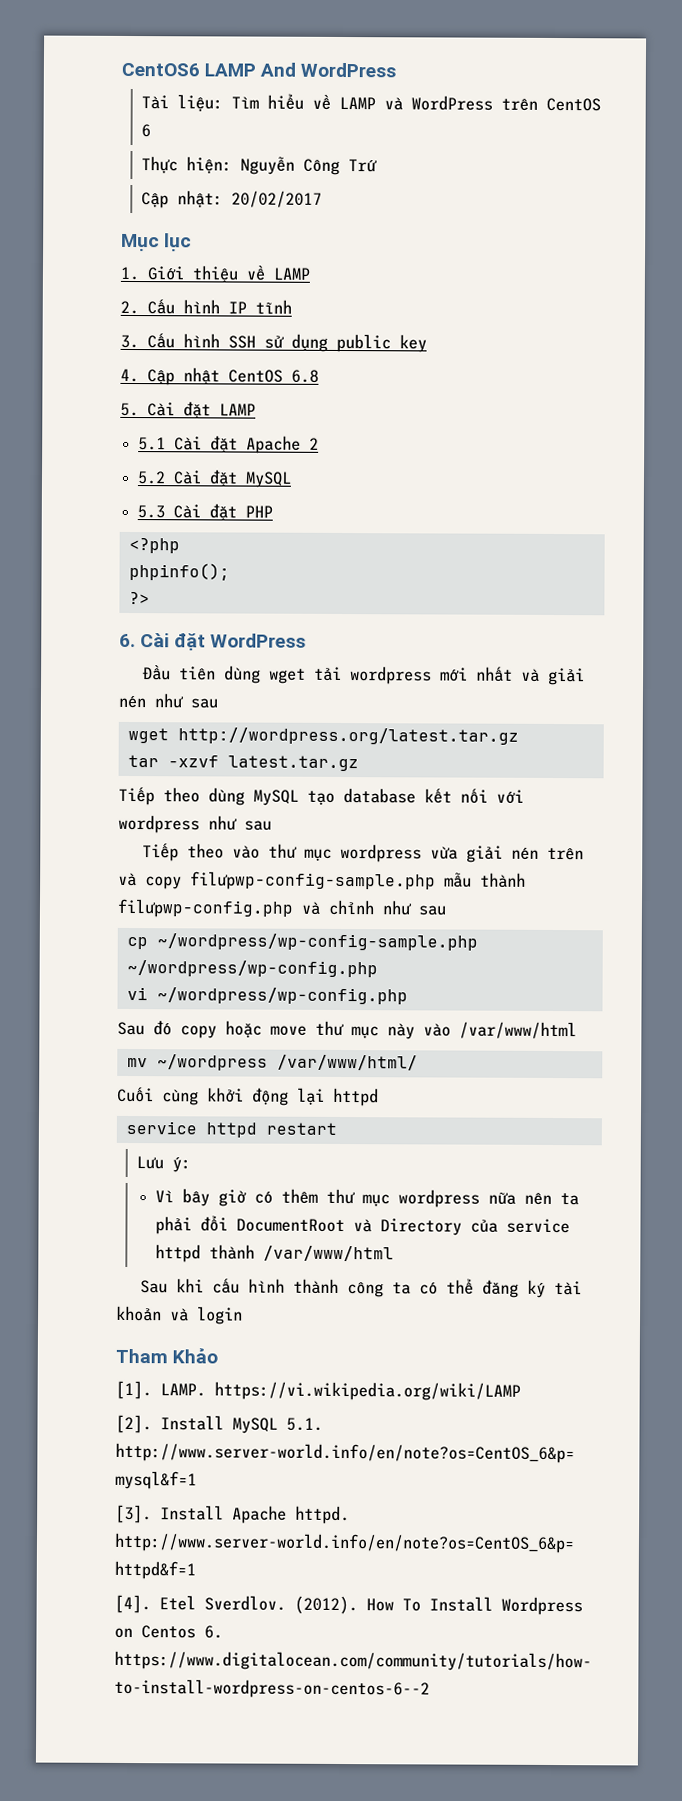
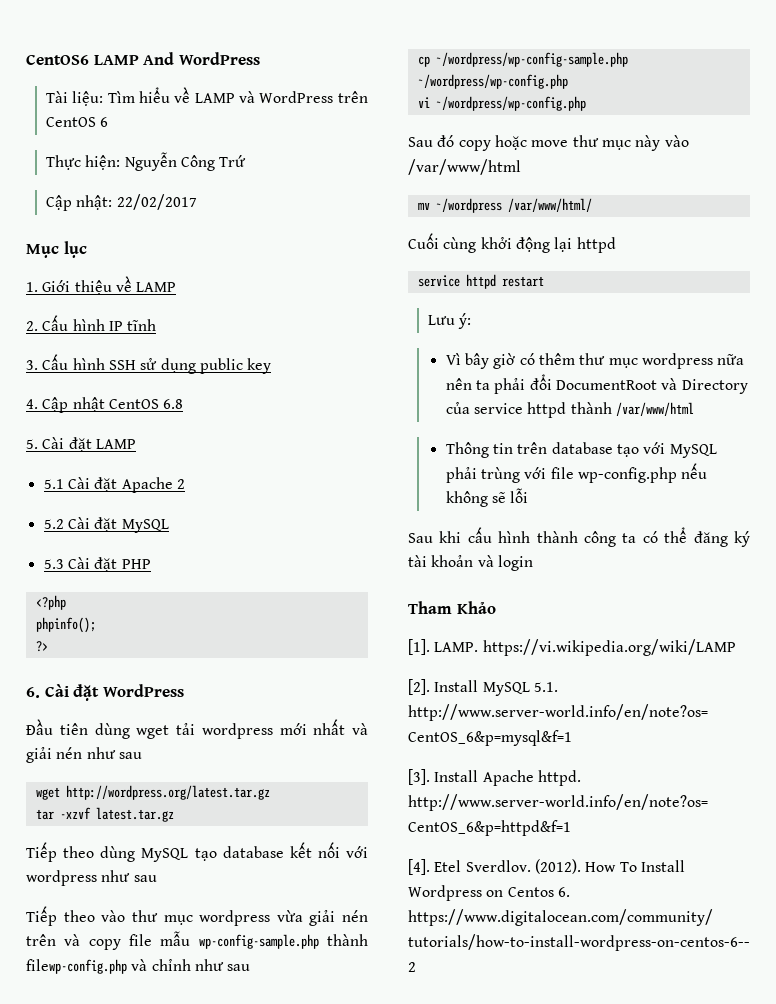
[231,190,323,208] 20/02/2017 -> [116,194,197,210] 22/02/2017
[190,871,526,891] [117,898,294,918] filưpwp-config-sample.php mẫu thành filưpwp-config.php -> [129,931,368,949] [26,959,127,974] file mẫu wp-config-sample.php thành filewp-config.php
(394, 1253) none -> [445,442,717,458] [445,463,708,483] [445,488,529,507] // Thông tin trên database tạo với MySQL phải trùng với file wp-config.php nếu không sẽ lỗi

